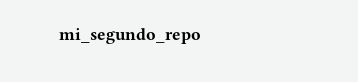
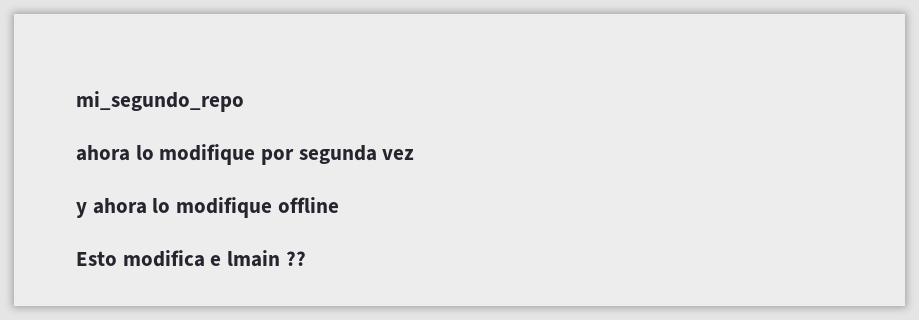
(201, 36) none -> [76,144,415,165] [76,197,339,218] [76,250,306,267] // ahora lo modifique por segunda vez // y ahora lo modifique offline // Esto modifica e lmain ??

